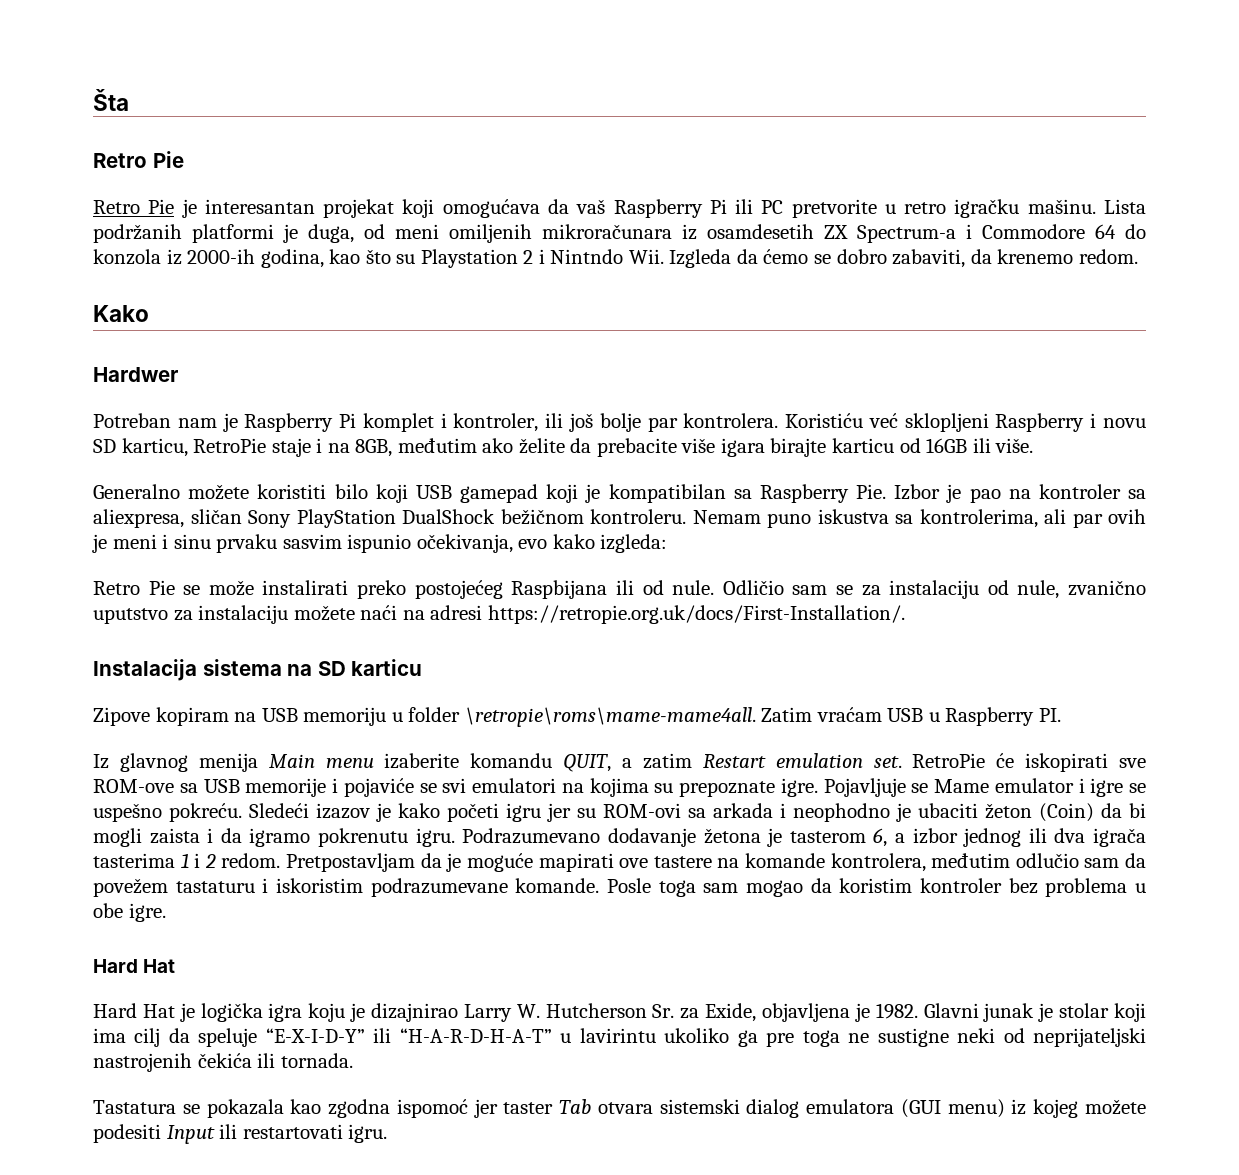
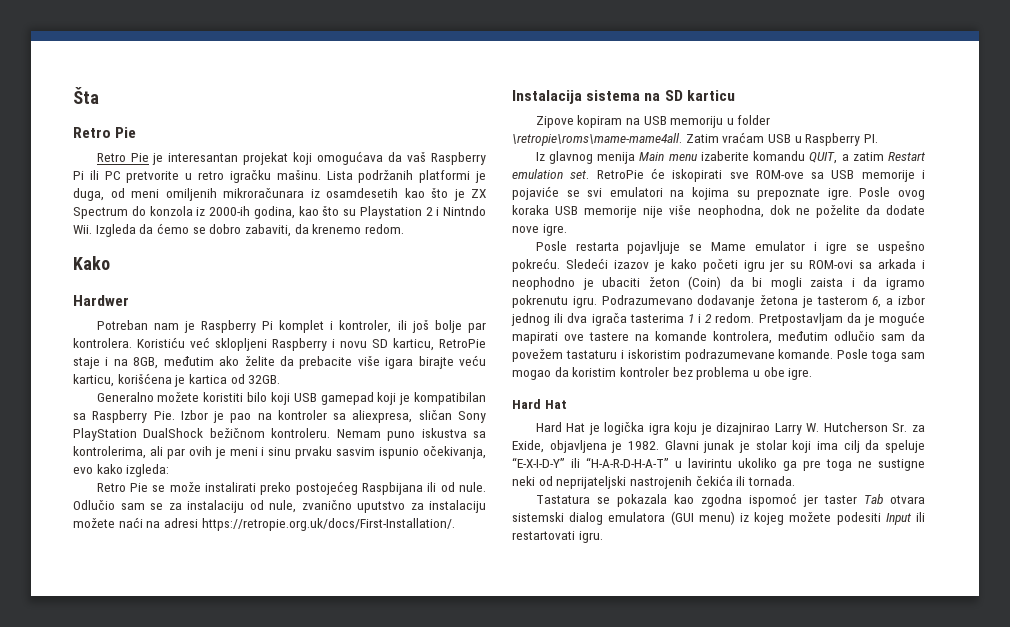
[824,224,1116,243] ZX Spectrum-a i Commodore 64 -> [404,188,486,201] [73,207,128,219] kao što je ZX Spectrum
[832,438,1034,453] karticu od 16GB ili više. -> [459,355,487,366] [73,373,281,387] veću karticu, korišćena je kartica od 32GB.
[722,580,784,595] Odličio -> [73,500,115,510] Odlučio
[823,778,906,797] Pojavljuje -> [859,187,925,200] [512,205,925,218] [512,224,567,236] [535,241,681,254] Posle ovog koraka USB memorije nije više neophodna, dok ne poželite da dodate nove igre. // Posle restarta pojavljuje

